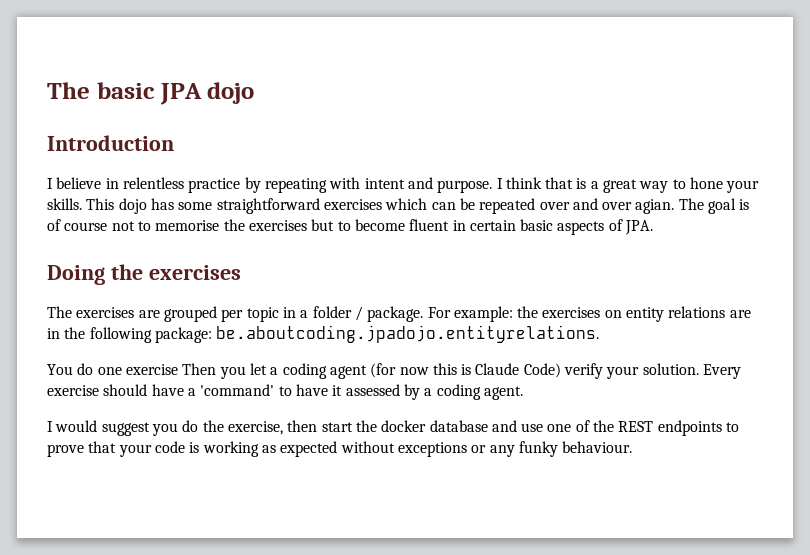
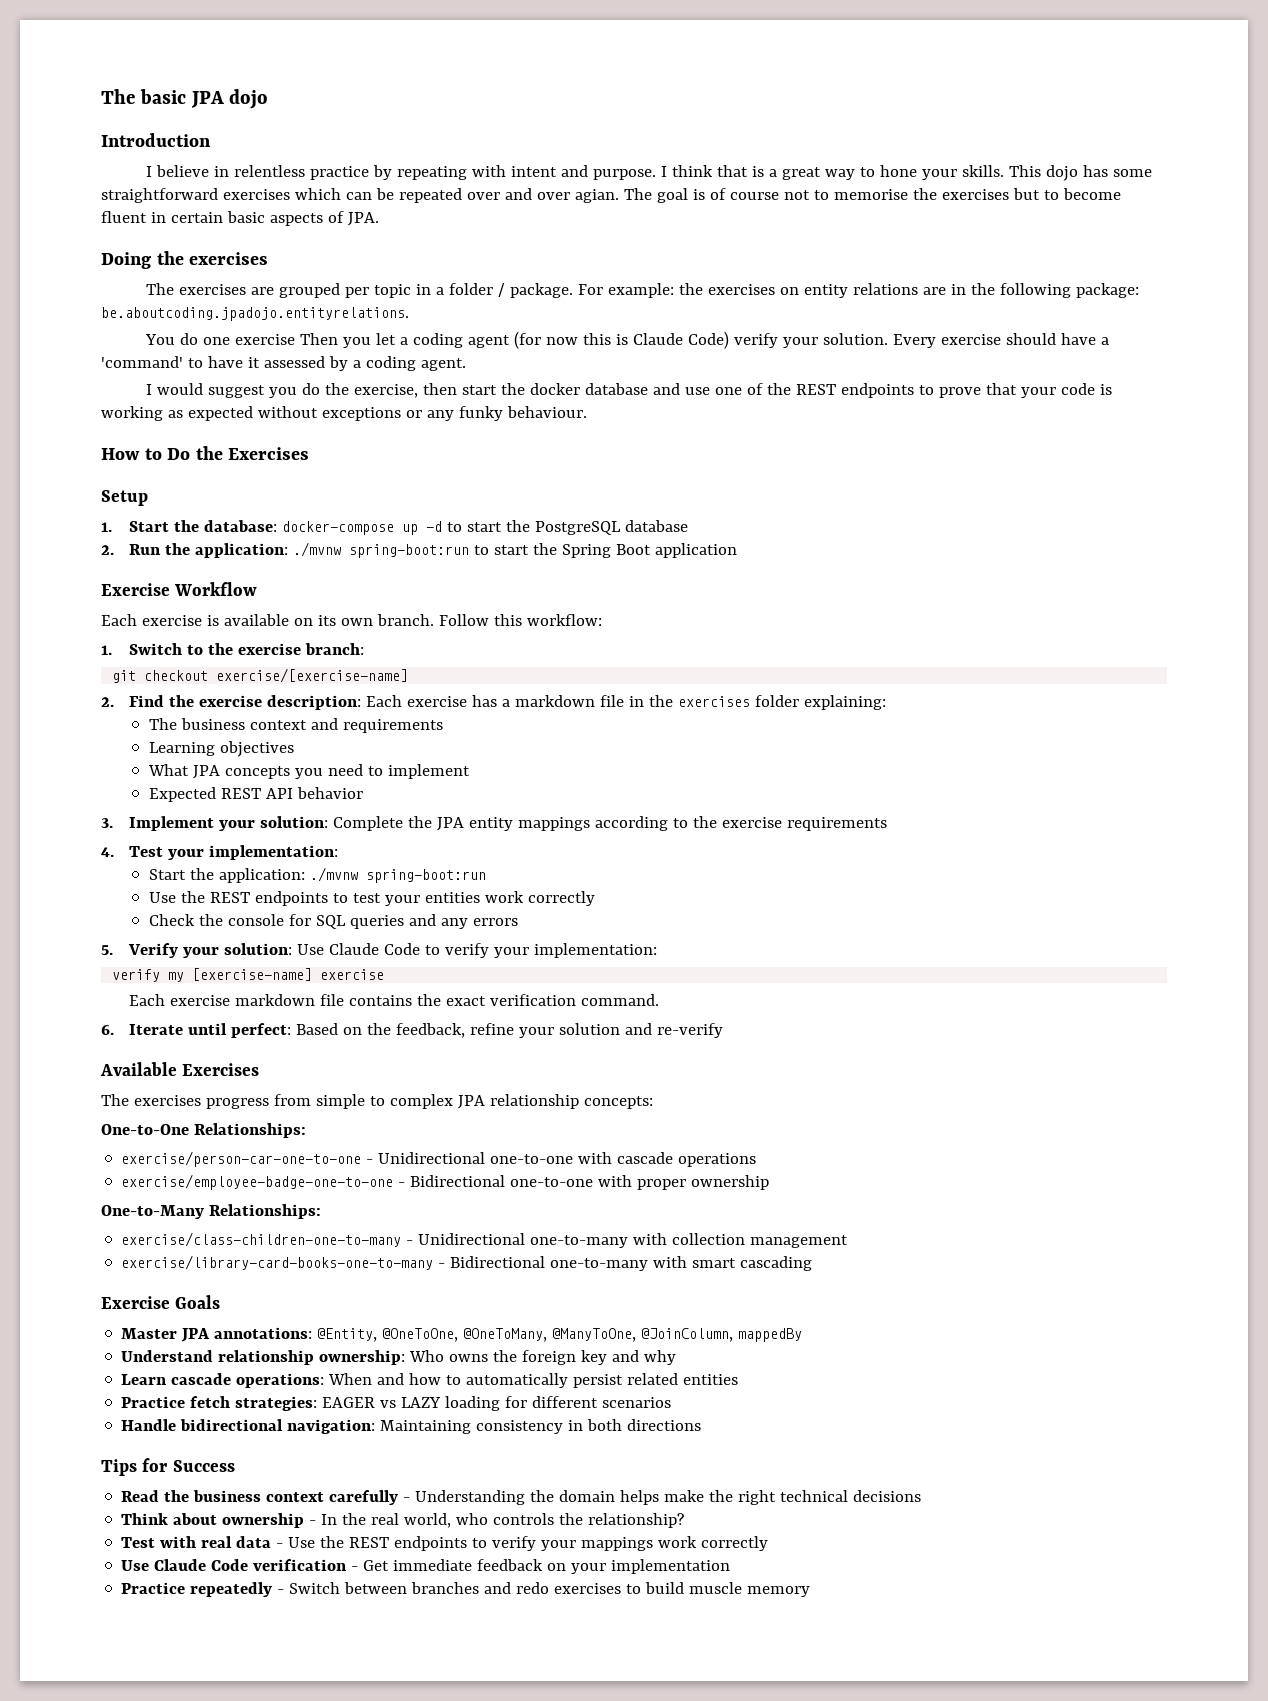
(633, 447) none -> [101,446,310,460] [101,490,148,506] [101,520,688,535] [101,542,737,558] [101,582,258,596] [101,614,602,626] [101,643,364,655] [112,668,409,683] [101,695,886,710] [148,718,443,733] [148,741,294,757] [147,764,470,779] [148,787,363,802] [101,816,887,831] [101,845,338,860] [148,867,486,883] [148,891,595,906] [148,914,518,929] [101,943,657,958] [112,968,385,982] [128,994,659,1006] [101,1023,723,1038] [100,1062,260,1076] [101,1094,653,1109] [101,1123,306,1138] [121,1151,757,1167] [121,1174,770,1190] [101,1204,321,1219] [121,1232,849,1248] [121,1255,813,1271] [101,1295,221,1309] [121,1327,803,1342] [121,1350,677,1365] [121,1373,739,1388] [121,1396,672,1411] [121,1419,702,1434] [101,1458,235,1476] [121,1490,922,1505] [121,1513,685,1528] [121,1536,769,1551] [121,1559,731,1574] [121,1582,811,1597] // How to Do the Exercises // Setup // 1. Start the database: docker-compose up -d to start the PostgreSQL database // 2. Run the application: ./mvnw spring-boot:run to start the Spring Boot application // Exercise Workflow // Each exercise is available on its own branch. Follow this workflow: // 1. Switch to the exercise branch: // git checkout exercise/[exercise-name] // 2. Find the exercise description: Each exercise has a markdown file in the exercises folder explaining: // The business context and requirements // Learning objectives // What JPA concepts you need to implement // Expected REST API behavior // 3. Implement your solution: Complete the JPA entity mappings according to the exercise requirements // 4. Test your implementation: // Start the application: ./mvnw spring-boot:run // Use the REST endpoints to test your entities work correctly // Check the console for SQL queries and any errors // 5. Verify your solution: Use Claude Code to verify your implementation: // verify my [exercise-name] exercise // Each exercise markdown file contains the exact verification command. // 6. Iterate until perfect: Based on the feedback, refine your solution and re-verify // Available Exercises // The exercises progress from simple to complex JPA relationship concepts: // One-to-One Relationships: // exercise/person-car-one-to-one - Unidirectional one-to-one with cascade operations // exercise/employee-badge-one-to-one - Bidirectional one-to-one with proper ownership // One-to-Many Relationships: // exercise/class-children-one-to-many - Unidirectional one-to-many with collection management // exercise/library-card-books-one-to-many - Bidirectional one-to-many with smart cascading // Exercise Goals // Master JPA annotations: @Entity, @OneToOne, @OneToMany, @ManyToOne, @JoinColumn, mappedBy // Understand relationship ownership: Who owns the foreign key and why // Learn cascade operations: When and how to automatically persist related entities // Practice fetch strategies: EAGER vs LAZY loading for different scenarios // Handle bidirectional navigation: Maintaining consistency in both directions // Tips for Success // Read the business context carefully - Understanding the domain helps make the right technical decisions // Think about ownership - In the real world, who controls the relationship? // Test with real data - Use the REST endpoints to verify your mappings work correctly // Use Claude Code verification - Get immediate feedback on your implementation // Practice repeatedly - Switch between branches and redo exercises to build muscle memory

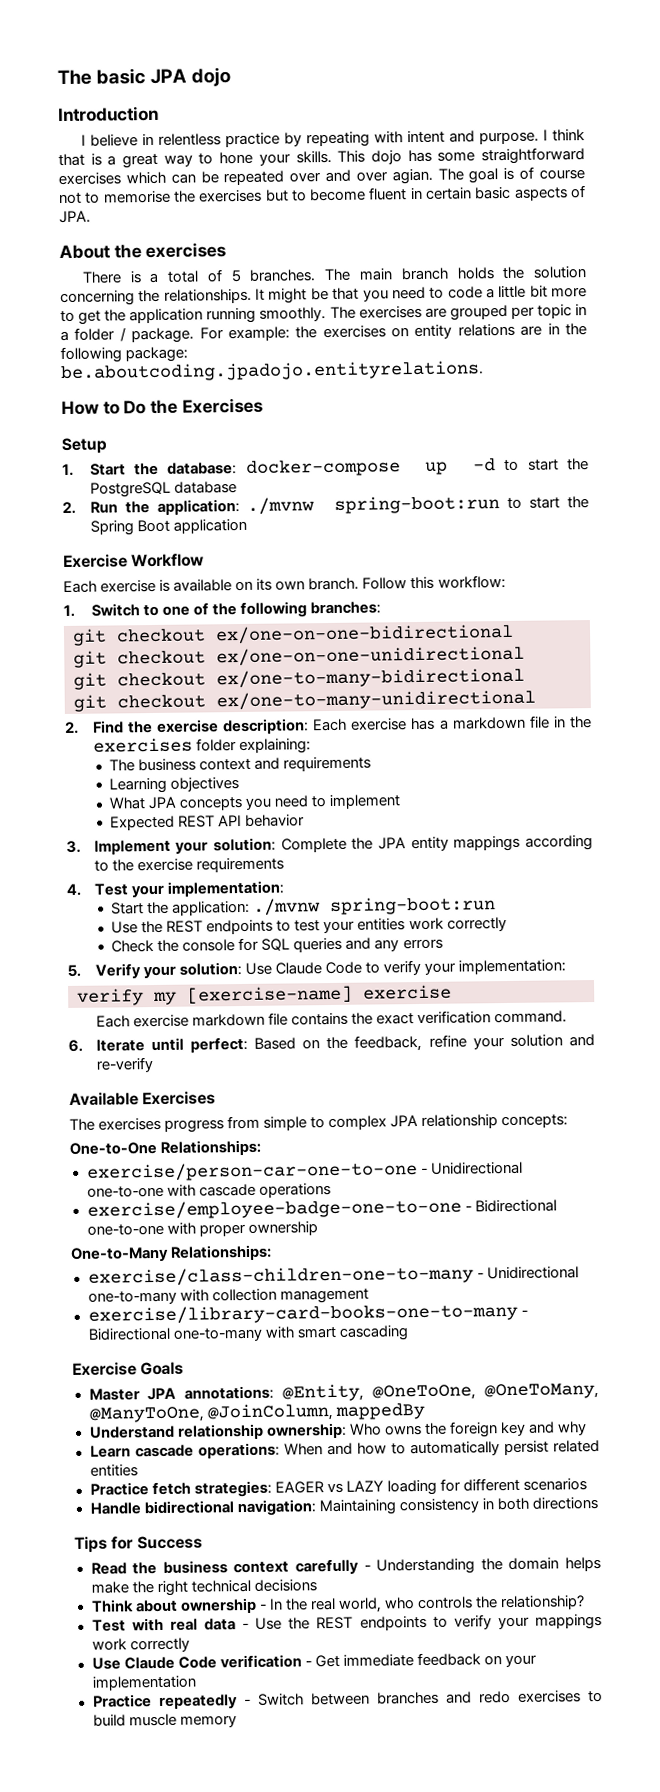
[101,252,151,269] Doing -> [59,244,111,260] About
(269, 258) none -> [81,266,588,284] [60,285,587,307] [60,307,327,325] There is a total of 5 branches. The main branch holds the solution concerning the relationships. It might be that you need to code a little bit more to get the application running smoothly.
[145,331,1109,349] [101,356,466,371] [146,383,1112,398] [101,406,587,421] // You do one exercise Then you let a coding agent (for now this is Claude Code) verify your solution. Every exercise should have a 'command' to have it assessed by a coding agent. // I would suggest you do the exercise, then start the docker database and use one of the REST endpoints to prove that your code is working as expected without exceptions or any funky behaviour. -> (484, 371) none
[207,643,364,655] [112,668,409,683] the exercise branch: // git checkout exercise/[exercise-name] -> [161,601,381,619] [72,623,514,646] [73,645,525,668] [73,667,525,690] [73,689,536,712] one of the following branches: // git checkout ex/one-on-one-bidirectional // git checkout ex/one-on-one-unidirectional // git checkout ex/one-to-many-bidirectional // git checkout ex/one-to-many-unidirectional

